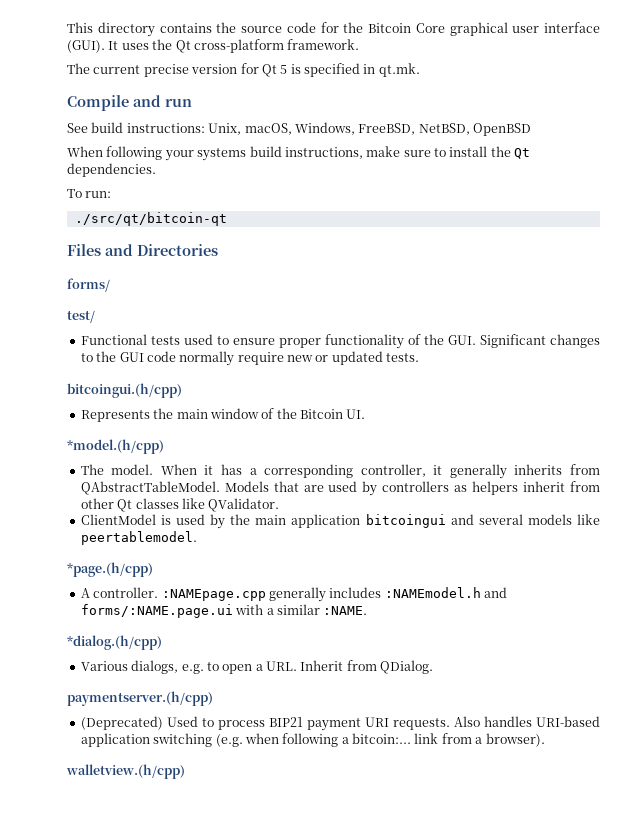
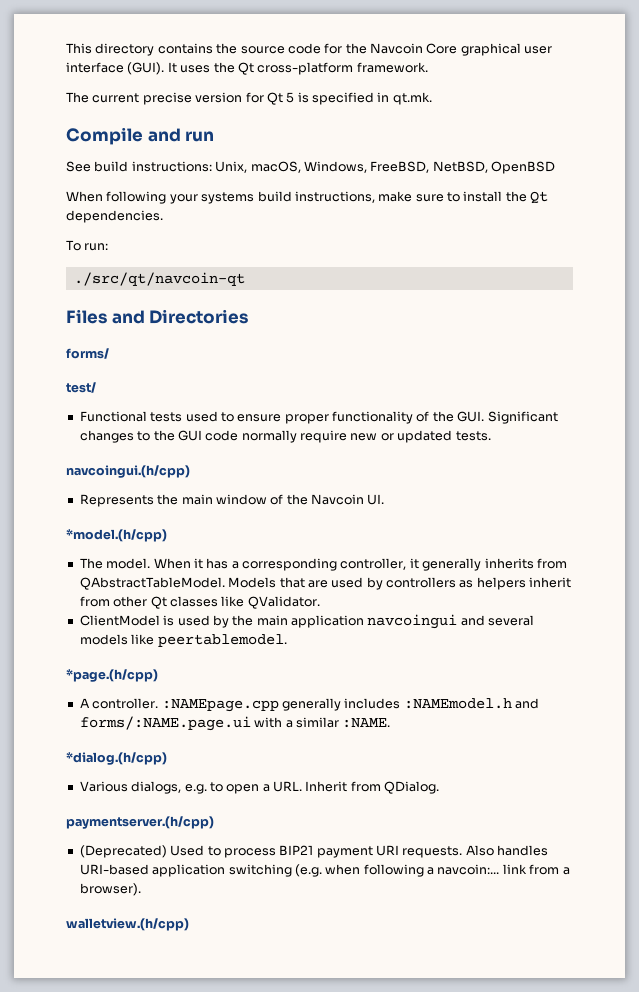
[368,23,411,33] Bitcoin -> [370,43,423,54] Navcoin
[74,212,227,226] ./src/qt/bitcoin-qt -> [73,272,245,286] ./src/qt/navcoin-qt
[67,383,182,398] bitcoingui.(h/cpp) -> [66,465,190,478] navcoingui.(h/cpp)
[300,409,343,419] Bitcoin -> [311,494,364,505] Navcoin
[365,514,446,528] bitcoingui -> [367,614,458,629] navcoingui
[352,733,411,744] bitcoin:... -> [437,864,500,875] navcoin:...

